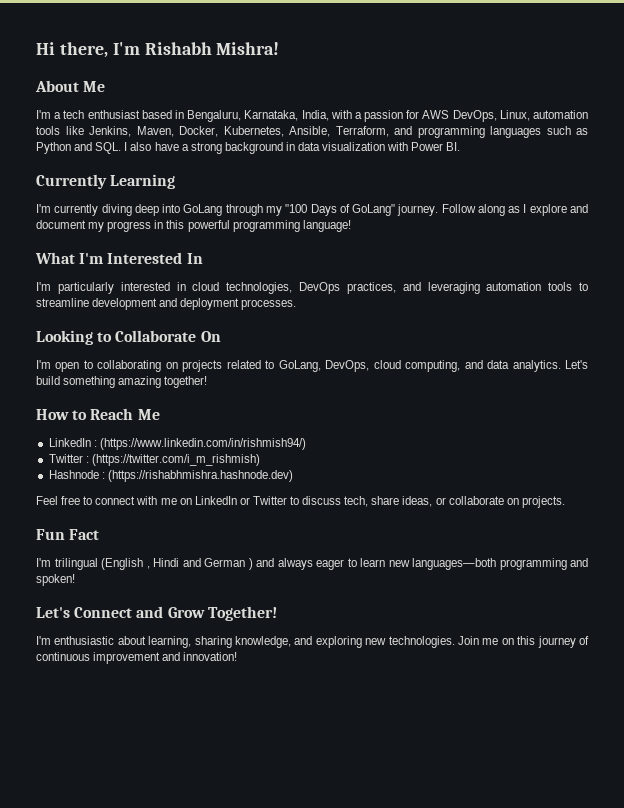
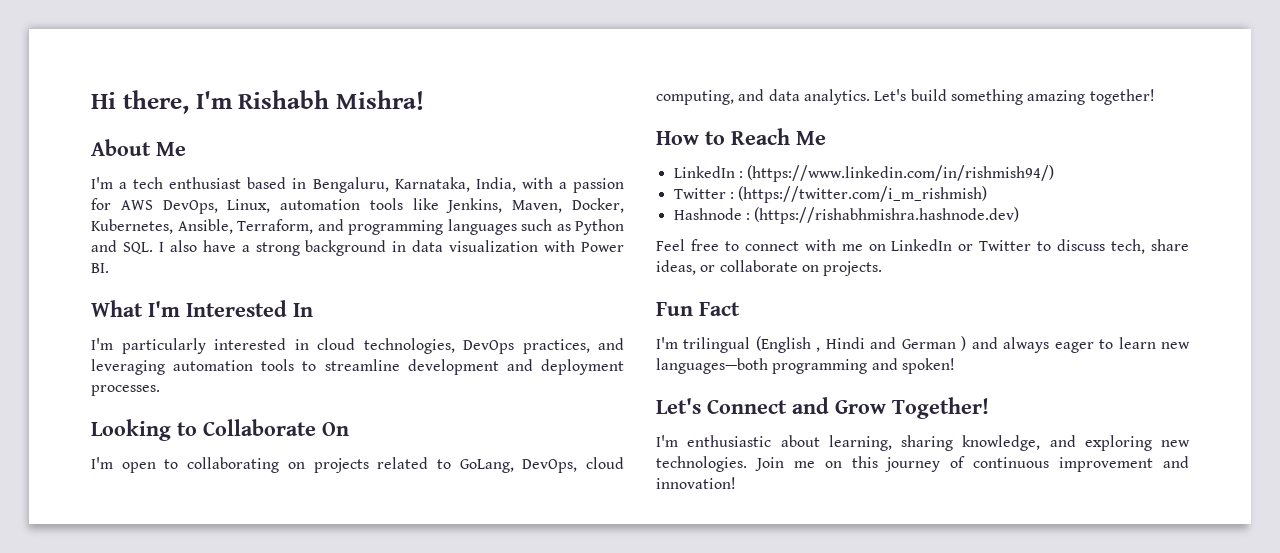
[36,174,176,189] [36,204,588,216] [36,220,351,232] // Currently Learning // I'm currently diving deep into GoLang through my "100 Days of GoLang" journey. Follow along as I explore and document my progress in this powerful programming language! -> (109, 268) none

